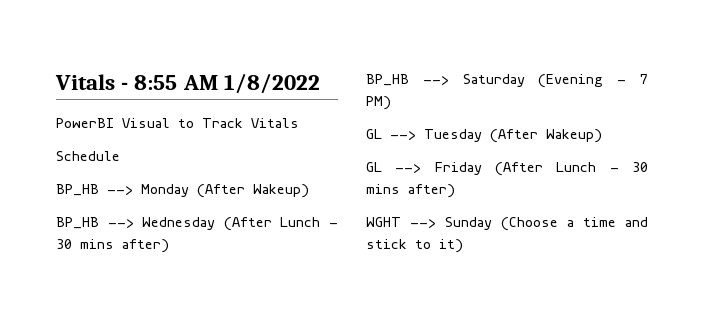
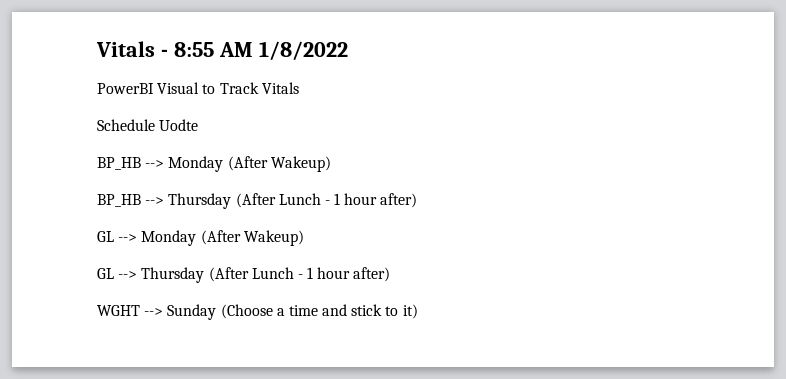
(120, 156) none -> [159,119,199,131] Uodte
[142,217,338,231] [56,239,169,253] [366,74,648,88] [366,96,391,110] [366,129,482,142] Wednesday (After Lunch - 30 mins after) // BP_HB --> Saturday (Evening - 7 PM) // GL --> Tuesday -> [168,193,418,209] [97,230,197,246] Thursday (After Lunch - 1 hour after) // GL --> Monday
[434,162,648,176] [366,184,400,194] Friday (After Lunch - 30 mins -> [141,267,351,283] Thursday (After Lunch - 1 hour

